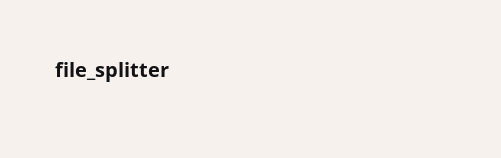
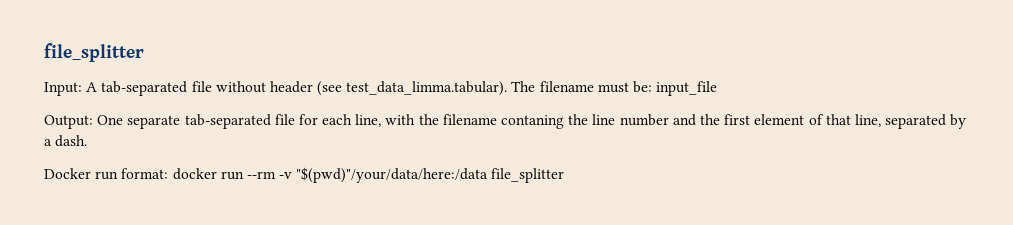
[55,62,169,82] file_splitter -> [44,43,144,62] [44,81,718,96] [44,114,967,129] [44,135,88,147] [44,167,565,183] file_splitter // Input: A tab-separated file without header (see test_data_limma.tabular). The filename must be: input_file // Output: One separate tab-separated file for each line, with the filename contaning the line number and the first element of that line, separated by a dash. // Docker run format: docker run --rm -v "$(pwd)"/your/data/here:/data file_splitter

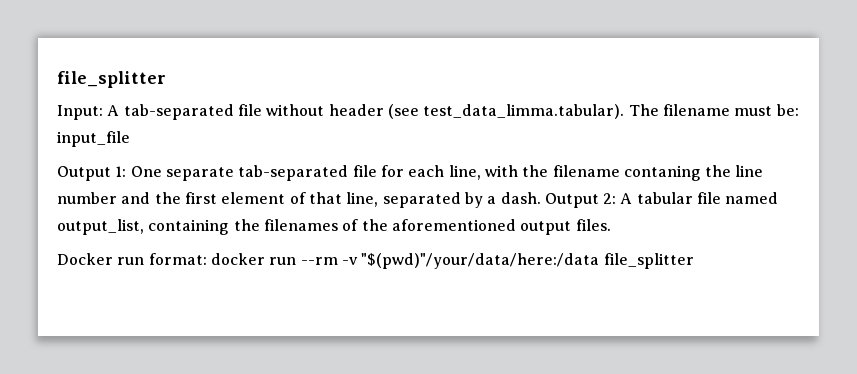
[44,115,93,129] Output: -> [57,166,127,181] Output 1:
(88, 141) none -> [544,192,779,208] [57,219,611,235] Output 2: A tabular file named output_list, containing the filenames of the aforementioned output files.

